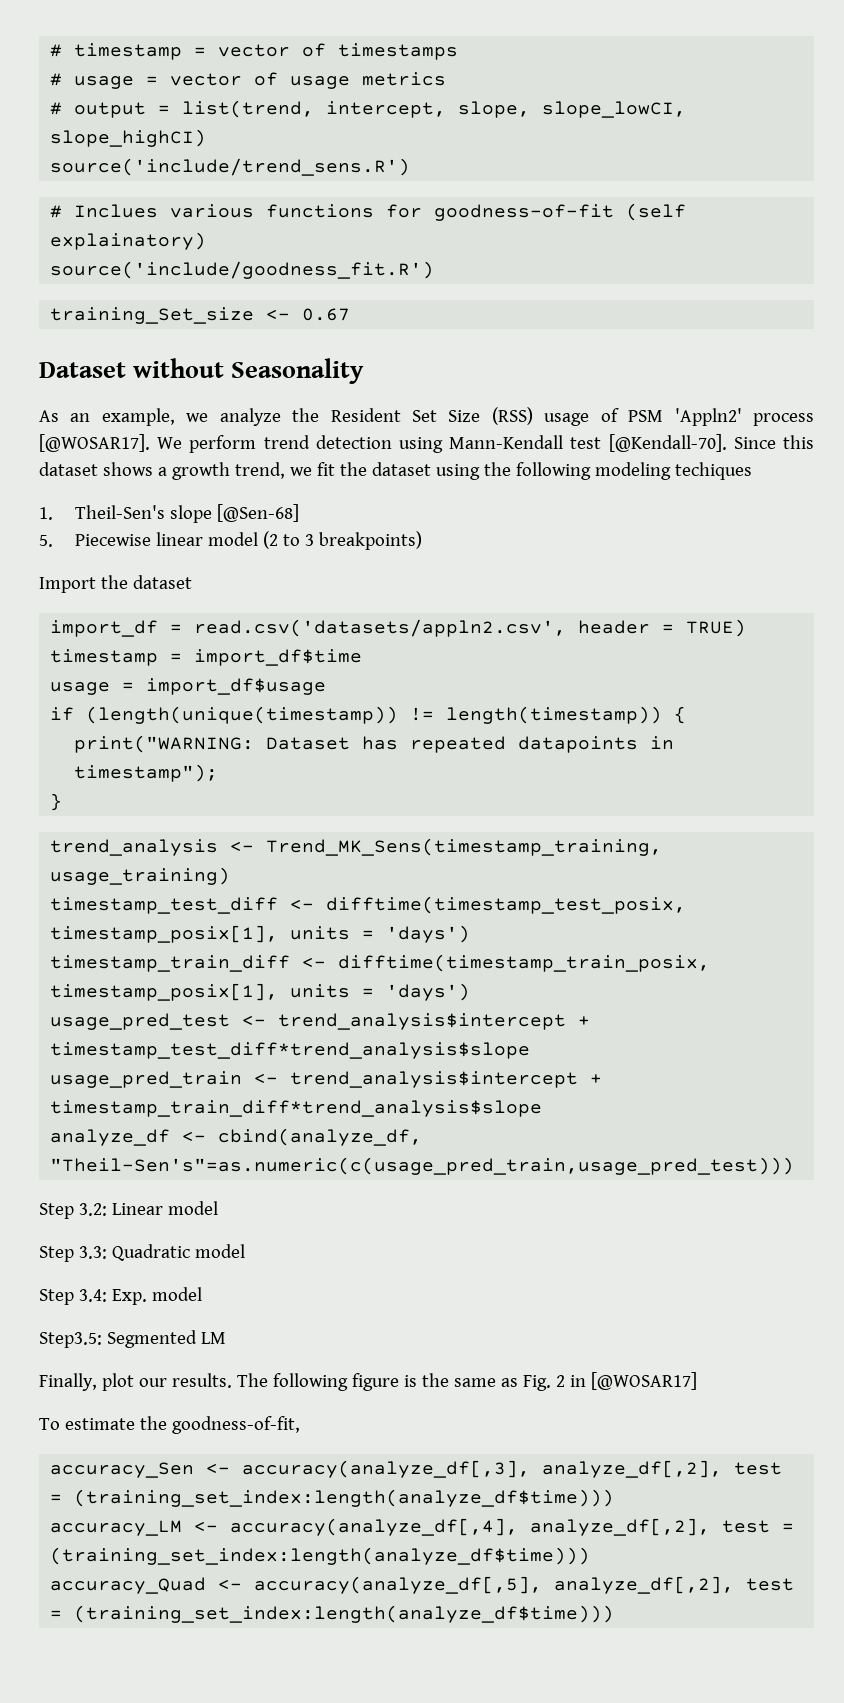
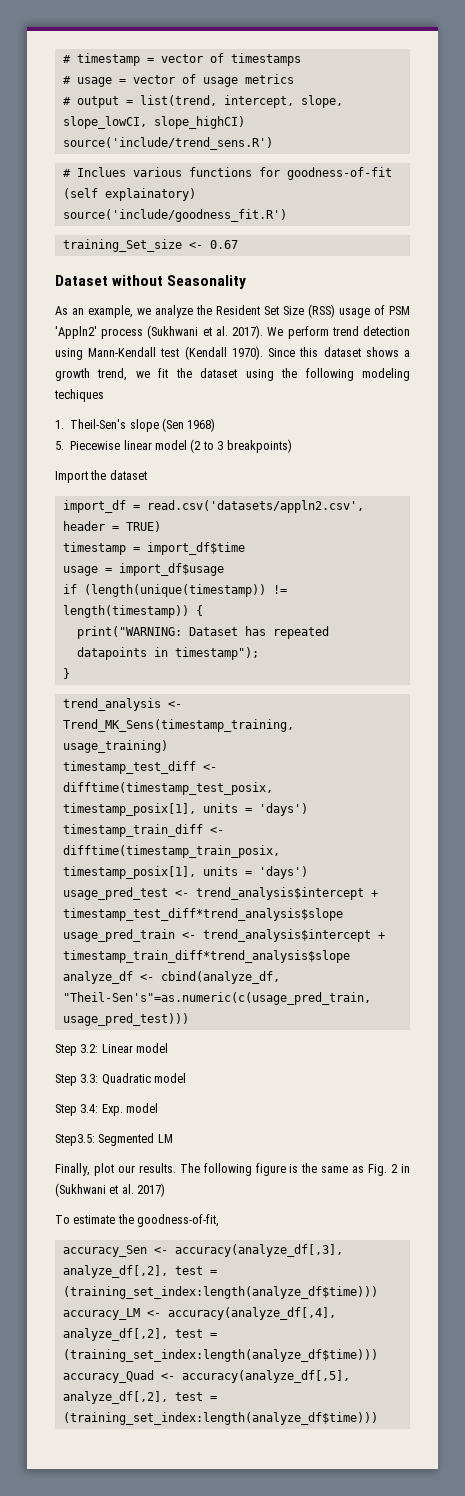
[39,434,150,452] [@WOSAR17]. -> [147,325,264,339] (Sukhwani et al. 2017).
[608,434,727,452] [@Kendall-70]. -> [184,346,263,360] (Kendall 1970).
[217,504,300,522] [@Sen-68] -> [162,418,216,432] (Sen 1968)
[590,1372,697,1390] [@WOSAR17] -> [55,1183,166,1197] (Sukhwani et al. 2017)

